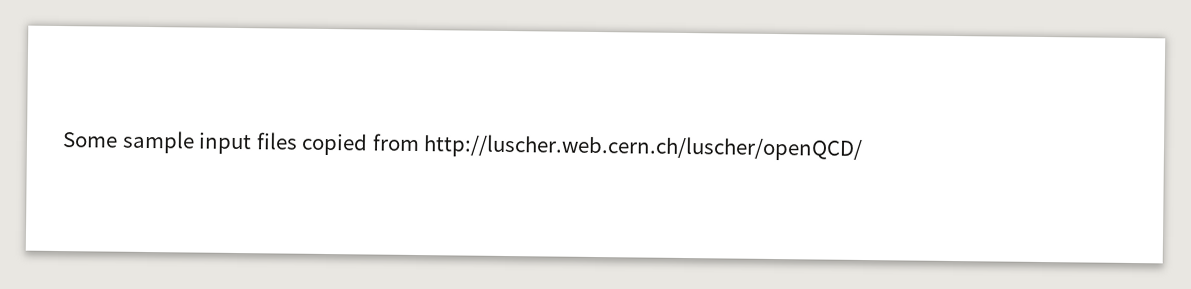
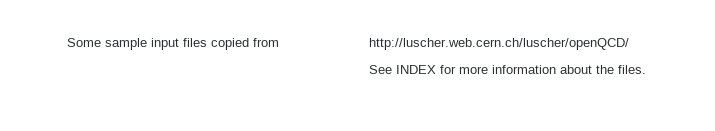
(864, 147) none -> [369,65,646,74] // See INDEX for more information about the files.

